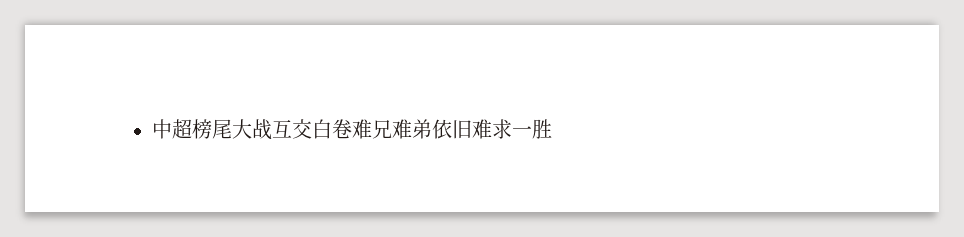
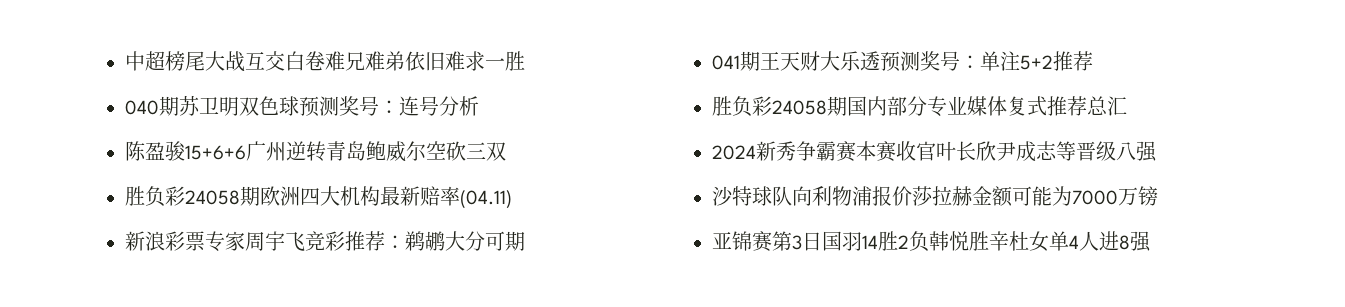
(552, 129) none -> [125,95,479,117] [125,141,506,162] [125,186,512,209] [125,231,525,252] [712,51,1093,72] [712,96,1127,117] [712,141,1157,162] [712,186,1158,207] [712,231,1151,252] // 040期苏卫明双色球预测奖号：连号分析 // 陈盈骏15+6+6广州逆转青岛鲍威尔空砍三双 // 胜负彩24058期欧洲四大机构最新赔率(04.11) // 新浪彩票专家周宇飞竞彩推荐：鹈鹕大分可期 // 041期王天财大乐透预测奖号：单注5+2推荐 // 胜负彩24058期国内部分专业媒体复式推荐总汇 // 2024新秀争霸赛本赛收官叶长欣尹成志等晋级八强 // 沙特球队向利物浦报价莎拉赫金额可能为7000万镑 // 亚锦赛第3日国羽14胜2负韩悦胜辛杜女单4人进8强

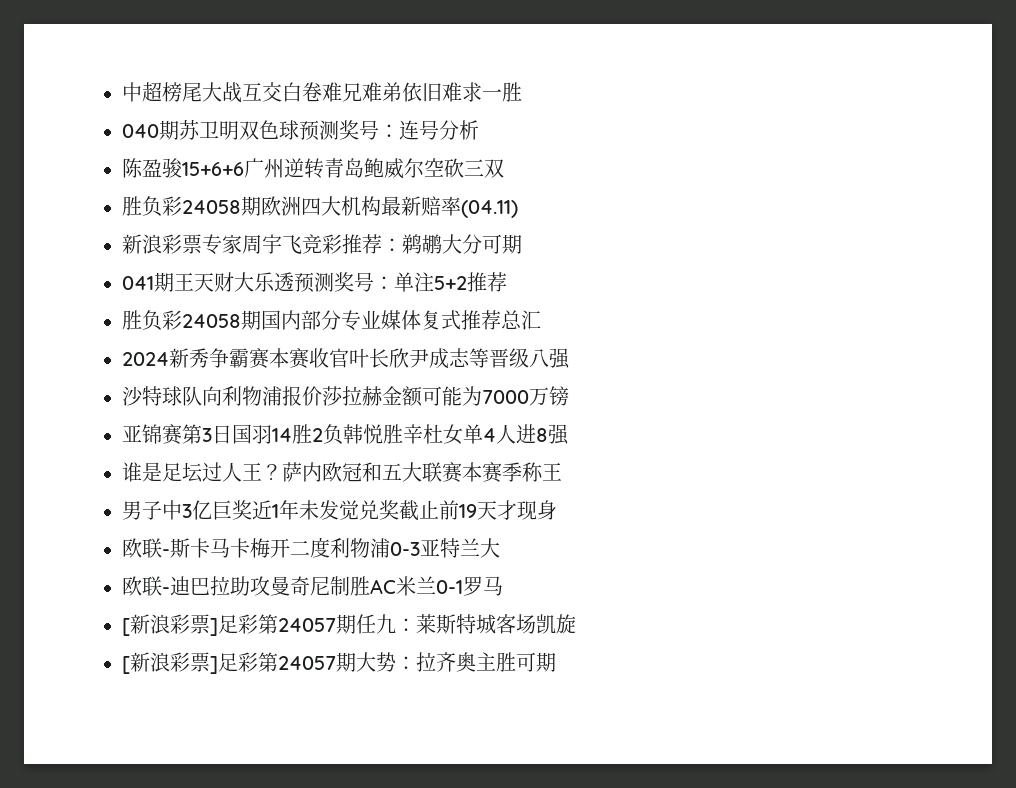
(1151, 241) none -> [122,462,562,483] [122,500,557,521] [122,537,500,558] [122,576,503,596] [122,614,576,636] [122,652,556,674] // 谁是足坛过人王？萨内欧冠和五大联赛本赛季称王 // 男子中3亿巨奖近1年未发觉兑奖截止前19天才现身 // 欧联-斯卡马卡梅开二度利物浦0-3亚特兰大 // 欧联-迪巴拉助攻曼奇尼制胜AC米兰0-1罗马 // [新浪彩票]足彩第24057期任九：莱斯特城客场凯旋 // [新浪彩票]足彩第24057期大势：拉齐奥主胜可期

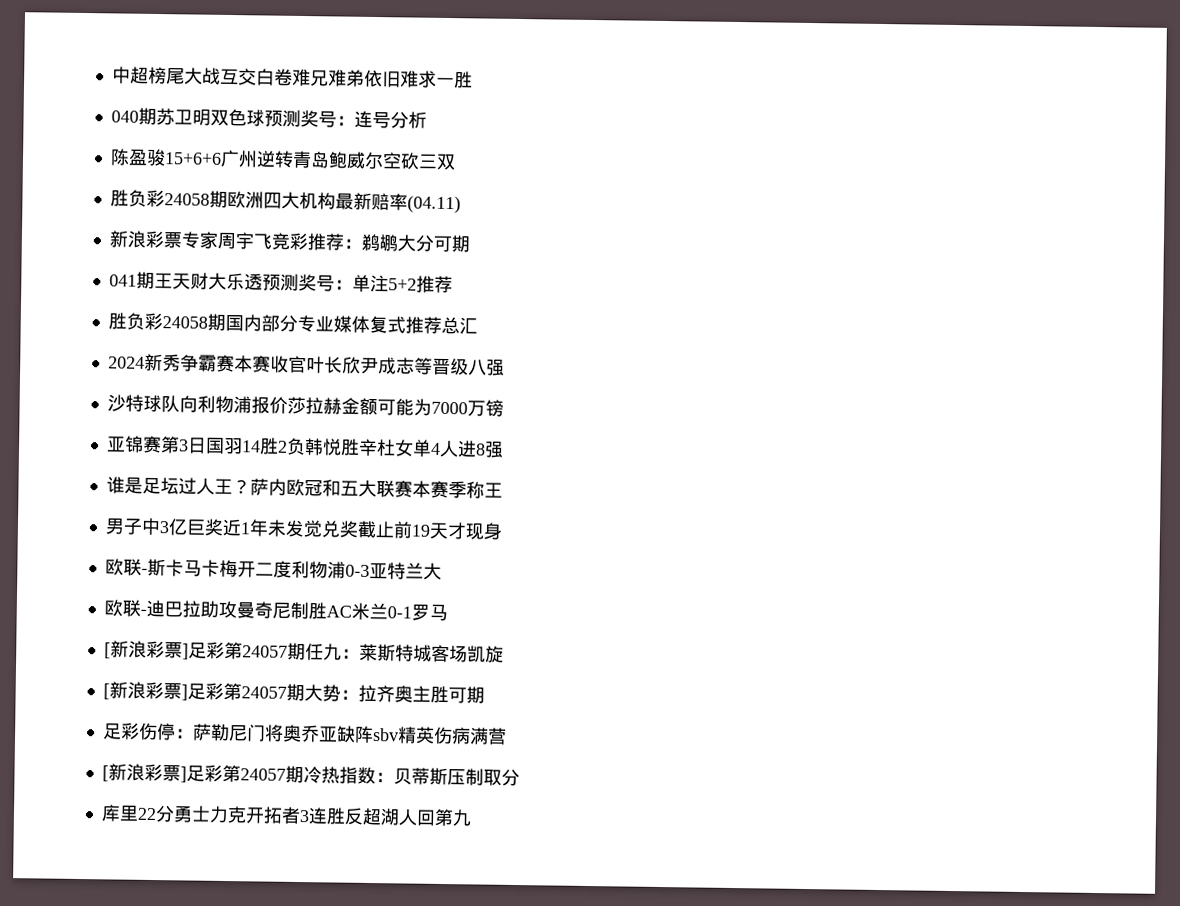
(556, 662) none -> [102,722,507,745] [101,763,520,787] [100,804,472,827] // 足彩伤停：萨勒尼门将奥乔亚缺阵sbv精英伤病满营 // [新浪彩票]足彩第24057期冷热指数：贝蒂斯压制取分 // 库里22分勇士力克开拓者3连胜反超湖人回第九

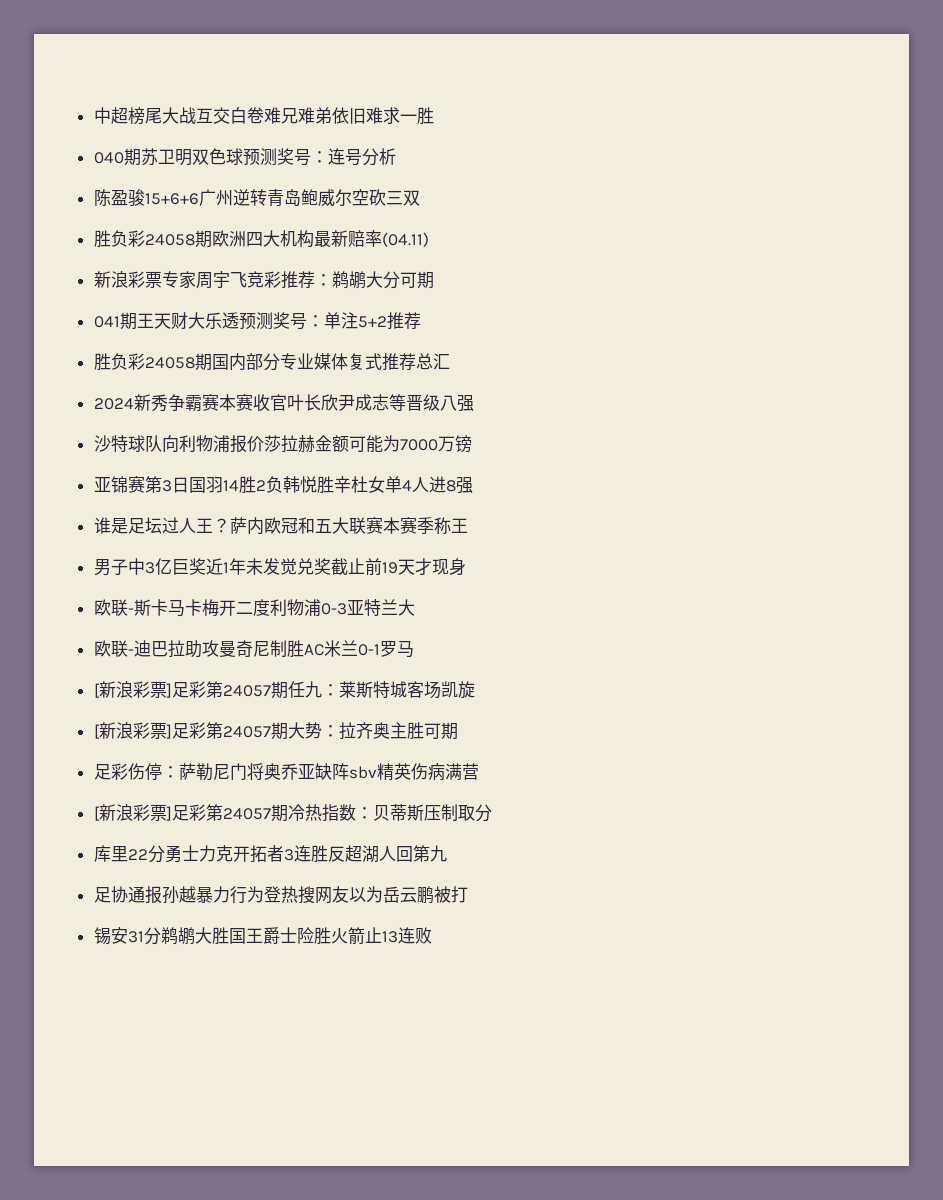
(472, 818) none -> [93,886,468,904] [93,927,432,945] // 足协通报孙越暴力行为登热搜网友以为岳云鹏被打 // 锡安31分鹈鹕大胜国王爵士险胜火箭止13连败

